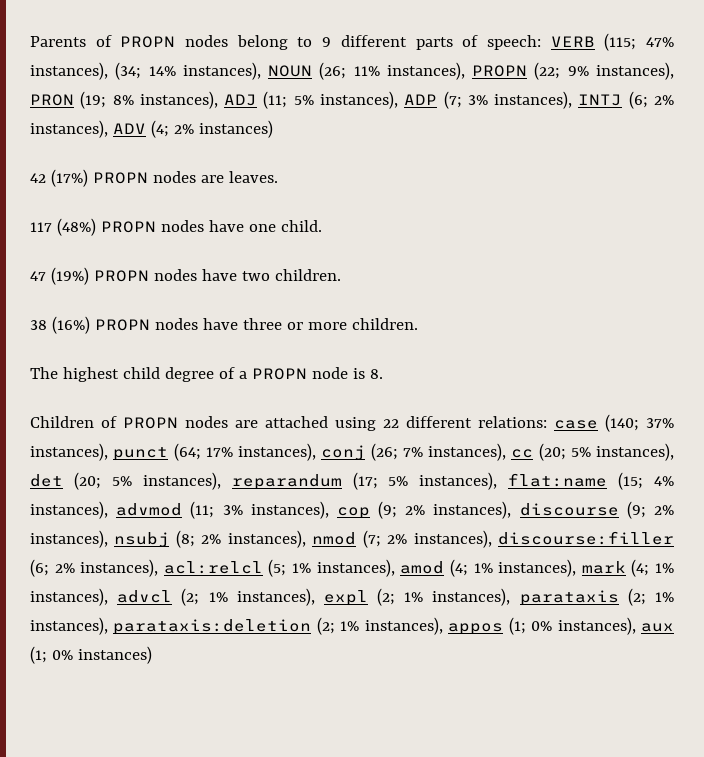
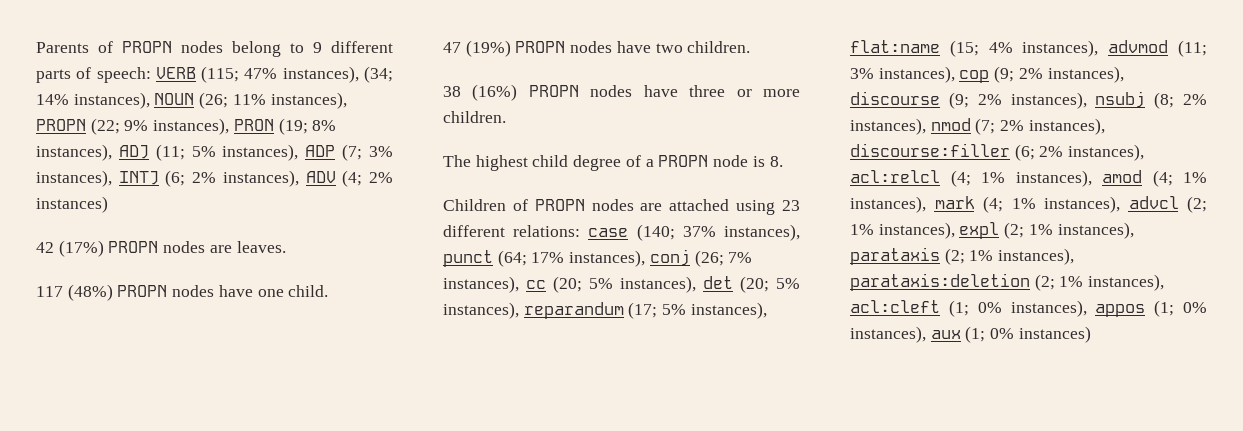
[383,419,399,428] 22 -> [782,200,800,211] 23
[268,559,287,577] (5; -> [950,170,971,187] (4;
(443, 626) none -> [850,300,1087,317] acl:cleft (1; 0% instances),

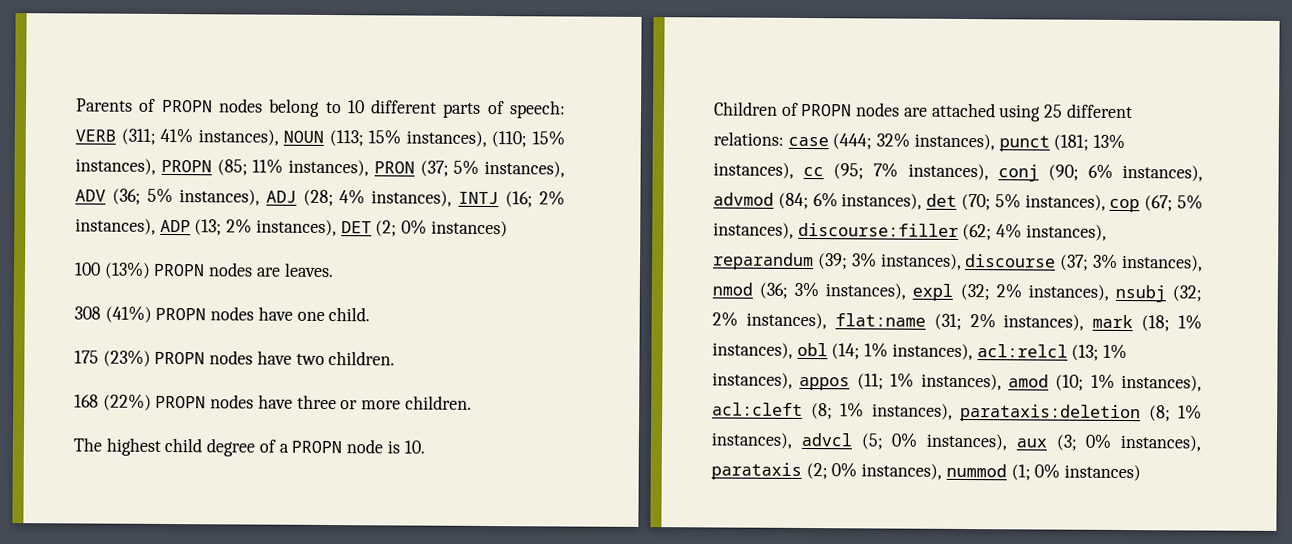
[313,42,322,53] 9 -> [346,100,365,114] 10
[201,66,393,83] [36,92,347,109] [36,118,337,135] [36,144,393,161] [36,170,394,187] (115; 47% instances), (34; 14% instances), NOUN (26; 11% instances), PROPN (22; 9% instances), PRON (19; 8% instances), ADJ (11; 5% instances), ADP (7; 3% instances), INTJ (6; 2% instances), ADV (4; 2% -> [120,127,565,148] [75,158,565,178] [75,187,565,208] [75,218,428,237] (311; 41% instances), NOUN (113; 15% instances), (110; 15% instances), PROPN (85; 11% instances), PRON (37; 5% instances), ADV (36; 5% instances), ADJ (28; 4% instances), INTJ (16; 2% instances), ADP (13; 2% instances), DET (2; 0%
[36,240,104,257] 42 (17%) -> [74,261,151,279] 100 (13%)
[36,284,113,301] 117 (48%) -> [74,305,152,323] 308 (41%)
[443,40,511,57] 47 (19%) -> [74,349,151,367] 175 (23%)
[443,84,518,101] 38 (16%) -> [74,393,152,411] 168 (22%)
[769,156,783,167] 8. -> [403,440,425,454] 10.
[782,200,800,211] 23 -> [1043,104,1064,118] 25
[636,224,800,241] [443,249,753,267] [443,276,800,293] [443,302,767,319] [850,40,1207,57] [850,66,1124,83] [850,91,969,109] (140; 37% instances), punct (64; 17% instances), conj (26; 7% instances), cc (20; 5% instances), det (20; 5% instances), reparandum (17; 5% instances), flat:name (15; 4% instances), advmod (11; 3% instances), cop (9; 2% instances), discourse (9; -> [832,132,1126,152] [713,162,1203,182] [713,192,1203,213] [713,222,1107,241] [713,252,1203,272] [712,281,990,301] (444; 32% instances), punct (181; 13% instances), cc (95; 7% instances), conj (90; 6% instances), advmod (84; 6% instances), det (70; 5% instances), cop (67; 5% instances), discourse:filler (62; 4% instances), reparandum (39; 3% instances), discourse (37; 3% instances), nmod (36; 3% instances), expl (32;
[1154,92,1207,109] [850,118,1105,135] [850,143,1145,161] [850,170,971,187] (8; 2% instances), nmod (7; 2% instances), discourse:filler (6; 2% instances), acl:relcl (4; -> [1172,285,1202,302] [712,311,1202,332] [712,342,1128,361] [712,372,884,391] (32; 2% instances), flat:name (31; 2% instances), mark (18; 1% instances), obl (14; 1% instances), acl:relcl (13; 1% instances), appos (11;
[1152,170,1207,187] [850,196,1207,213] [850,222,1134,239] [850,247,1075,265] [850,273,1165,291] [850,300,1207,317] [850,326,961,343] (4; 1% instances), mark (4; 1% instances), advcl (2; 1% instances), expl (2; 1% instances), parataxis (2; 1% instances), parataxis:deletion (2; 1% instances), acl:cleft (1; 0% instances), appos (1; 0% instances), aux -> [1055,373,1202,392] [712,402,1202,423] [711,432,1201,452] [711,462,1007,480] (10; 1% instances), acl:cleft (8; 1% instances), parataxis:deletion (8; 1% instances), advcl (5; 0% instances), aux (3; 0% instances), parataxis (2; 0% instances), nummod

